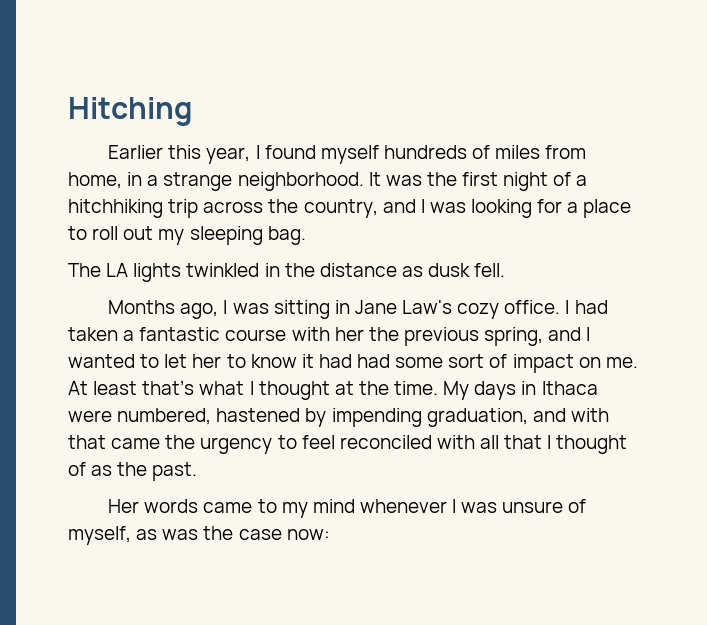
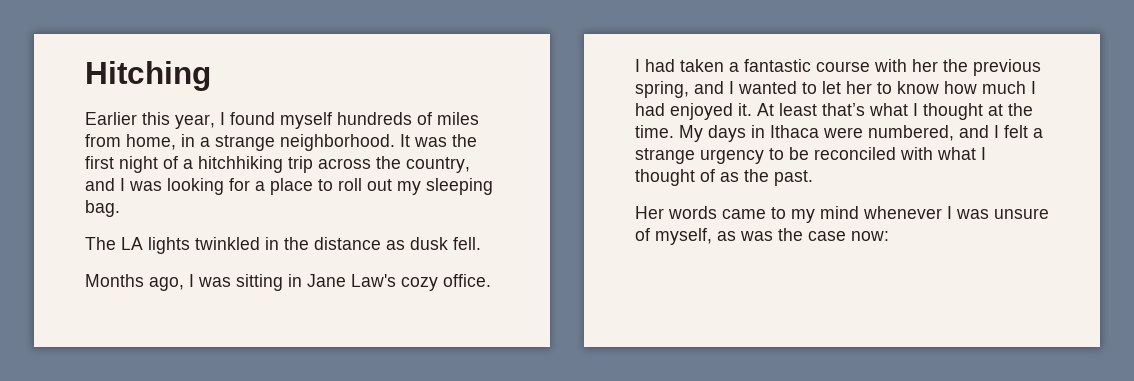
[301,354,638,373] it had had some sort of impact on me. -> [944,81,1036,94] [635,103,752,120] how much I had enjoyed it.
[216,408,609,427] [68,435,196,449] hastened by impending graduation, and with that came the -> [959,125,1043,138] [635,148,695,164] and I felt a strange
[301,435,335,449] feel -> [789,147,809,160] be
[480,435,543,449] all that -> [937,147,976,160] what

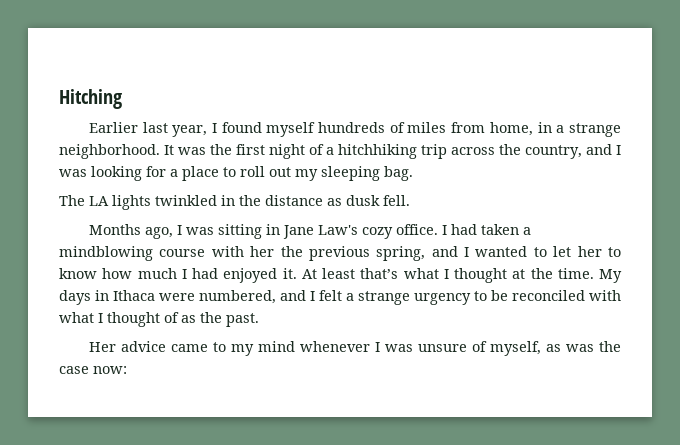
[142,112,170,125] this -> [142,122,168,133] last
[744,59,811,72] fantastic -> [59,246,153,261] mindblowing
[668,206,717,219] words -> [120,341,166,352] advice

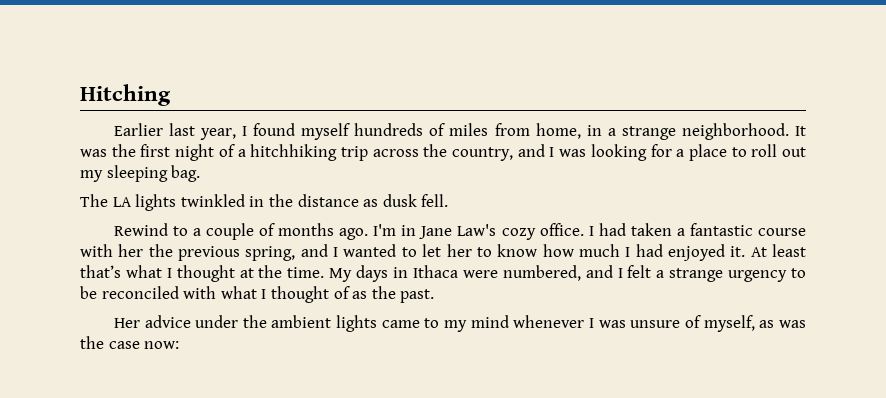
[88,224,262,239] Months ago, I was sitting -> [113,223,397,240] Rewind to a couple of months ago. I'm
[59,246,153,261] mindblowing -> [689,223,753,236] fantastic
(166, 346) none -> [195,315,378,332] under the ambient lights

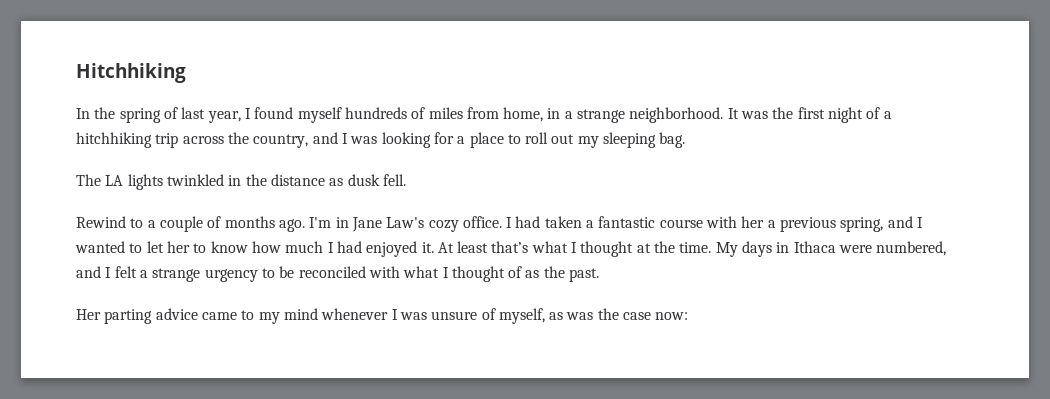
[80,84,171,106] [113,123,163,136] Hitching // Earlier -> [76,63,186,83] [76,107,178,123] Hitchhiking // In the spring of
[148,244,173,257] the -> [767,220,776,228] a
[144,315,378,332] advice under the ambient lights -> [104,308,198,324] parting advice

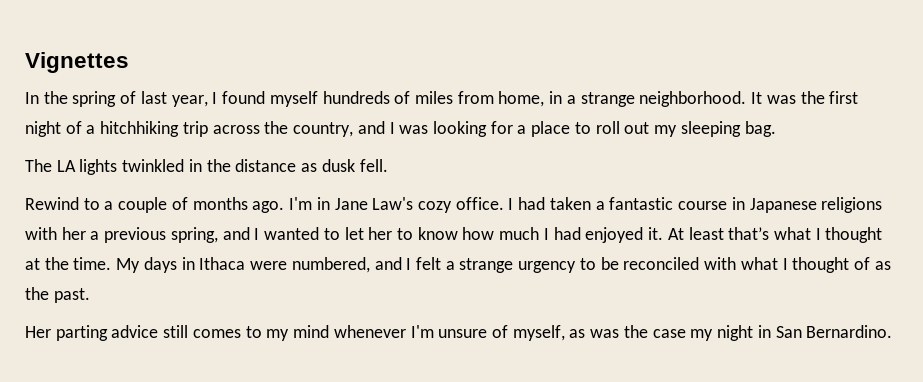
[76,63,186,83] Hitchhiking -> [25,52,129,73] Vignettes
(703, 223) none -> [731,197,883,213] in Japanese religions
[201,312,237,320] came -> [163,325,241,338] still comes
[391,309,427,320] I was -> [410,325,434,338] I'm
[655,312,689,320] now: -> [690,325,893,341] my night in San Bernardino.

